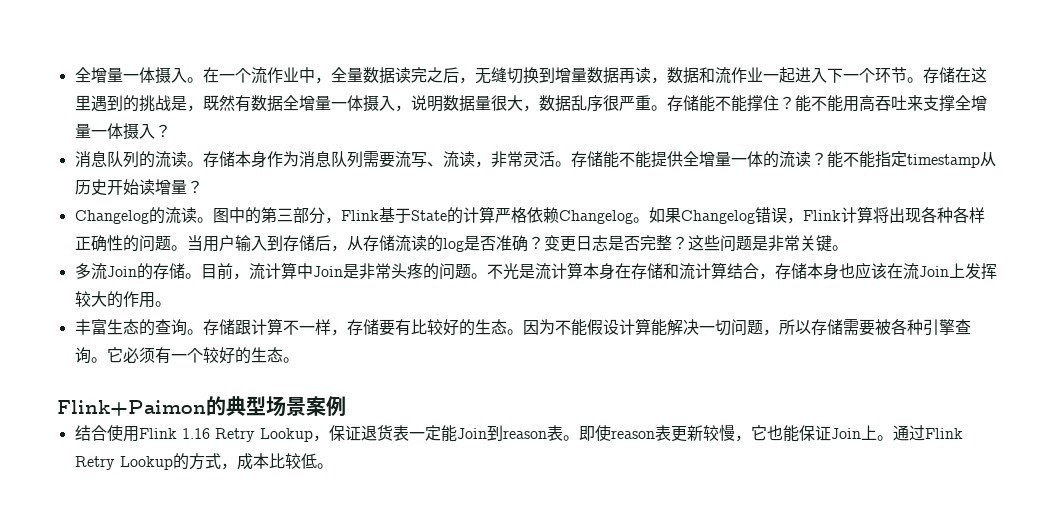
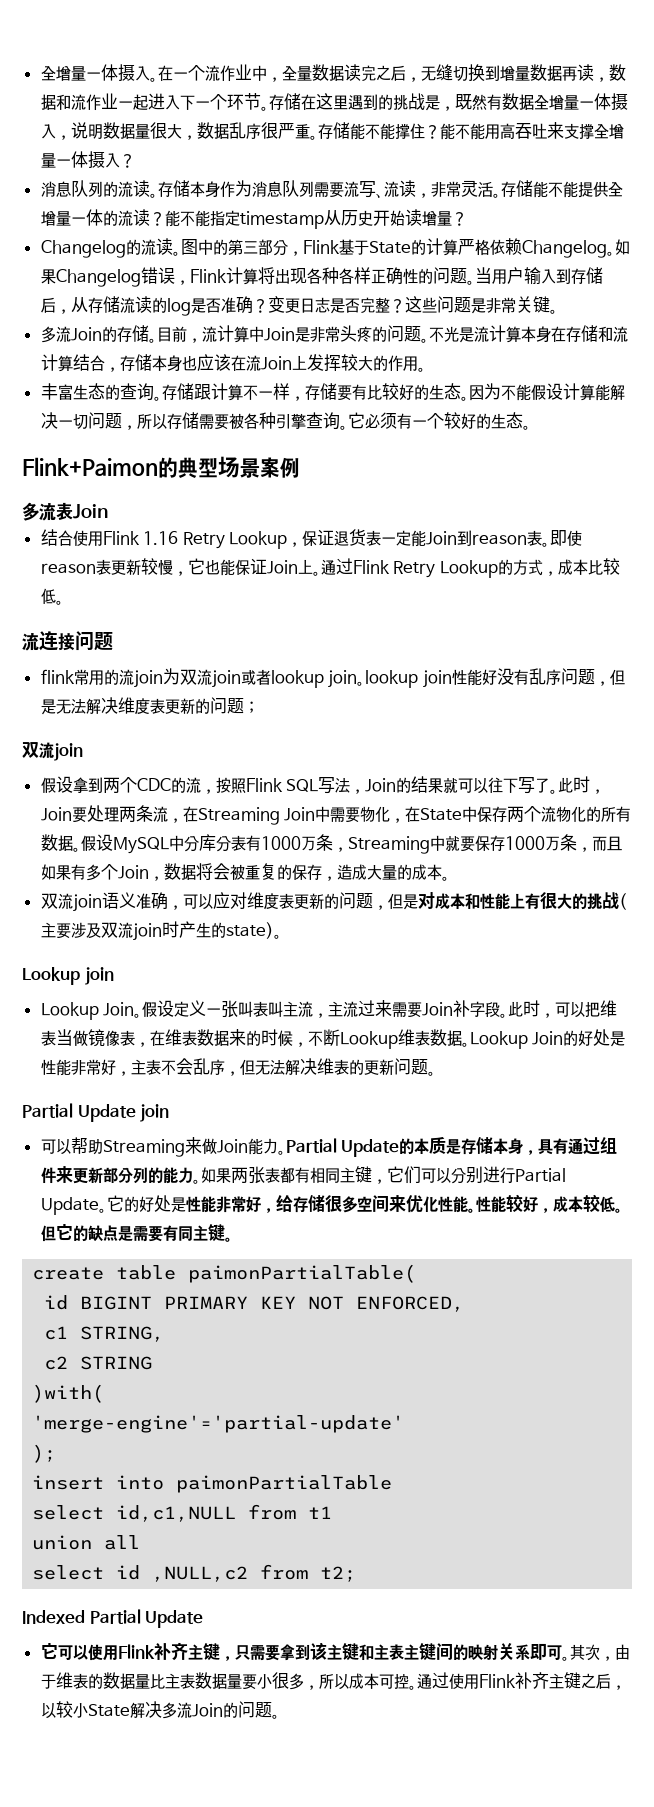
(346, 406) none -> [22,502,108,521] // 多流表Join
(333, 466) none -> [22,631,113,651] [40,668,625,688] [40,697,259,715] [22,742,83,761] [40,776,606,794] [40,805,632,825] [40,834,622,854] [40,863,450,881] [40,892,627,912] [40,921,282,941] [22,967,114,985] [40,1000,618,1020] [40,1029,626,1049] [40,1058,436,1076] [22,1103,170,1122] [40,1136,618,1157] [40,1166,566,1184] [40,1194,623,1215] [40,1224,233,1242] [32,1264,417,1283] [44,1295,465,1312] [44,1326,165,1342] [44,1356,153,1370] [32,1384,105,1403] [32,1415,405,1433] [32,1444,57,1463] [32,1475,393,1493] [32,1504,333,1522] [32,1535,141,1550] [32,1564,357,1582] [22,1609,204,1628] [40,1642,630,1661] [40,1672,626,1690] [40,1701,280,1719] // 流连接问题 // flink常用的流join为双流join或者lookup join。lookup join性能好没有乱序问题，但是无法解决维度表更新的问题； // 双流join // 假设拿到两个CDC的流，按照Flink SQL写法，Join的结果就可以往下写了。此时，Join要处理两条流，在Streaming Join中需要物化，在State中保存两个流物化的所有数据。假设MySQL中分库分表有1000万条，Streaming中就要保存1000万条，而且如果有多个Join，数据将会被重复的保存，造成大量的成本。 // 双流join语义准确，可以应对维度表更新的问题，但是对成本和性能上有很大的挑战(主要涉及双流join时产生的state)。 // Lookup join // Lookup Join。假设定义一张叫表叫主流，主流过来需要Join补字段。此时，可以把维表当做镜像表，在维表数据来的时候，不断Lookup维表数据。Lookup Join的好处是性能非常好，主表不会乱序，但无法解决维表的更新问题。 // Partial Update join // 可以帮助Streaming来做Join能力。Partial Update的本质是存储本身，具有通过组件来更新部分列的能力。如果两张表都有相同主键，它们可以分别进行Partial Update。它的好处是性能非常好，给存储很多空间来优化性能。性能较好，成本较低。但它的缺点是需要有同主键。 // create table paimonPartialTable( // id BIGINT PRIMARY KEY NOT ENFORCED, // c1 STRING, // c2 STRING // )with( // 'merge-engine'='partial-update' // ); // insert into paimonPartialTable // select id,c1,NULL from t1 // union all // select id ,NULL,c2 from t2; // Indexed Partial Update // 它可以使用Flink补齐主键，只需要拿到该主键和主表主键间的映射关系即可。其次，由于维表的数据量比主表数据量要小很多，所以成本可控。通过使用Flink补齐主键之后，以较小State解决多流Join的问题。

